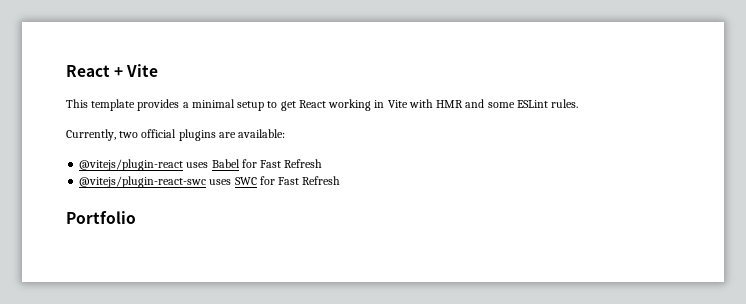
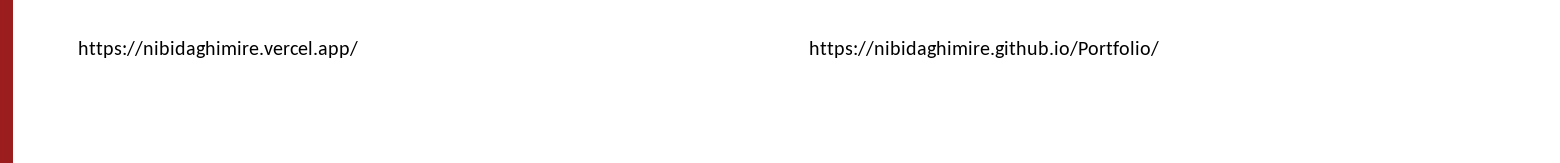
[66,64,159,77] [66,99,579,111] [66,129,286,141] [79,159,323,171] [79,176,341,188] [66,211,136,224] React + Vite // This template provides a minimal setup to get React working in Vite with HMR and some ESLint rules. // Currently, two official plugins are available: // @vitejs/plugin-react uses Babel for Fast Refresh // @vitejs/plugin-react-swc uses SWC for Fast Refresh // Portfolio -> [78,41,358,58] [809,41,1159,58] https://nibidaghimire.vercel.app/ // https://nibidaghimire.github.io/Portfolio/

